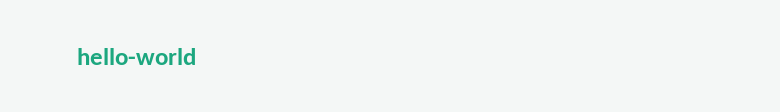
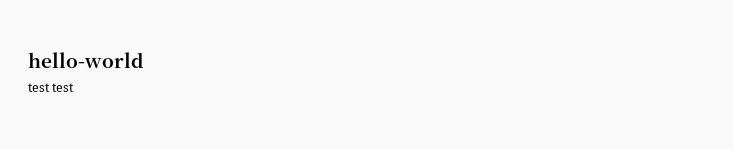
(196, 56) none -> [28,83,75,92] // test test

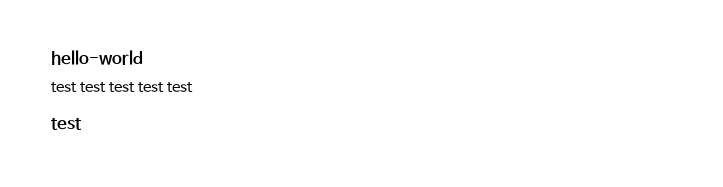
(75, 87) none -> [108,82,193,93] [51,118,82,130] test test test // test

